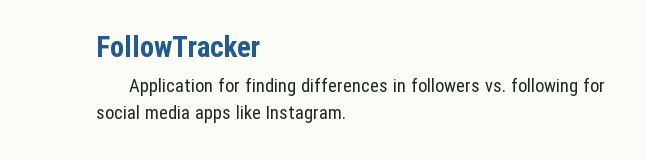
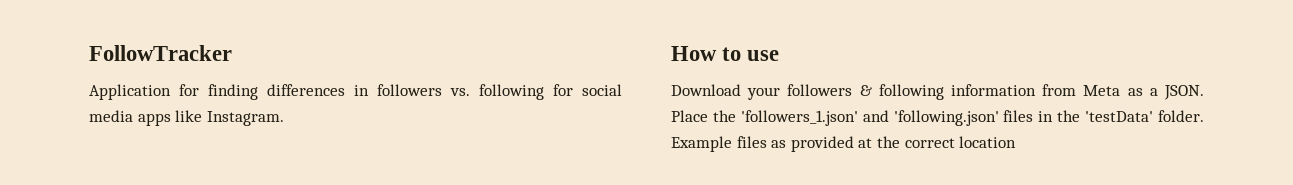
(346, 114) none -> [671,46,780,61] [671,84,1204,100] [671,110,1204,126] [671,136,1017,152] // How to use // Download your followers & following information from Meta as a JSON. Place the 'followers_1.json' and 'following.json' files in the 'testData' folder. Example files as provided at the correct location

